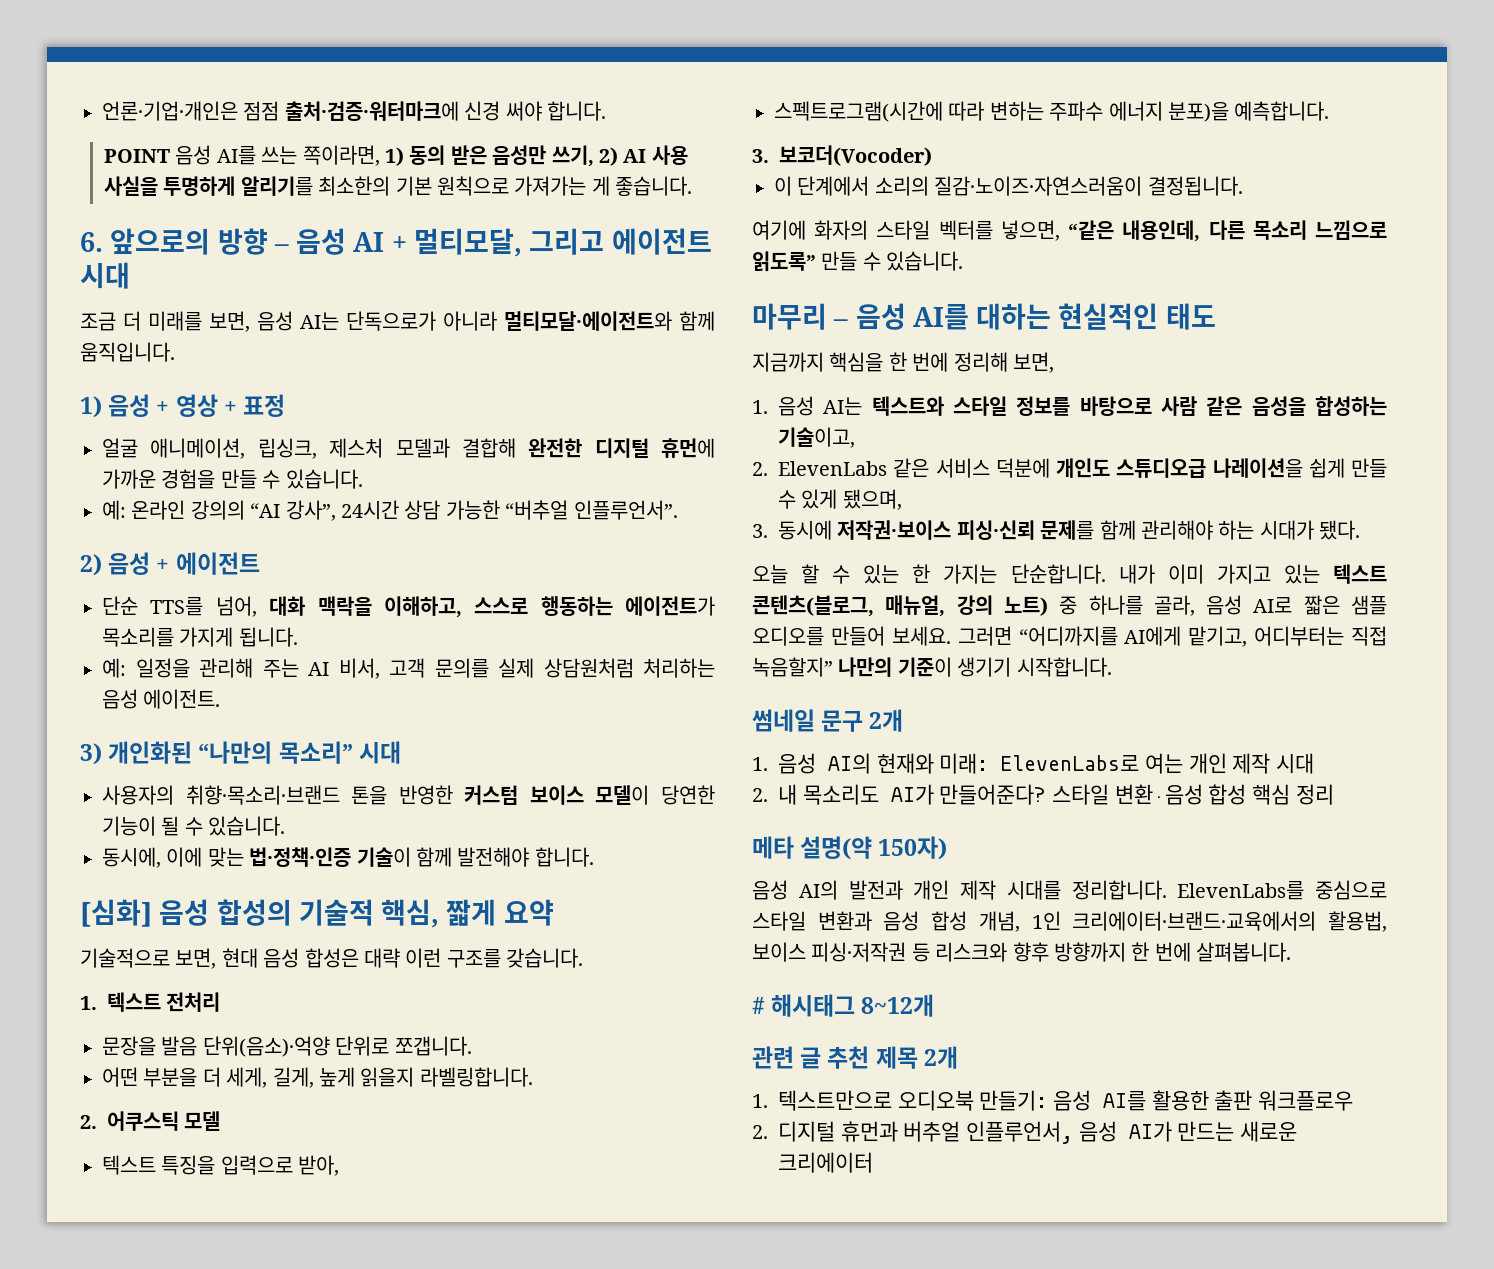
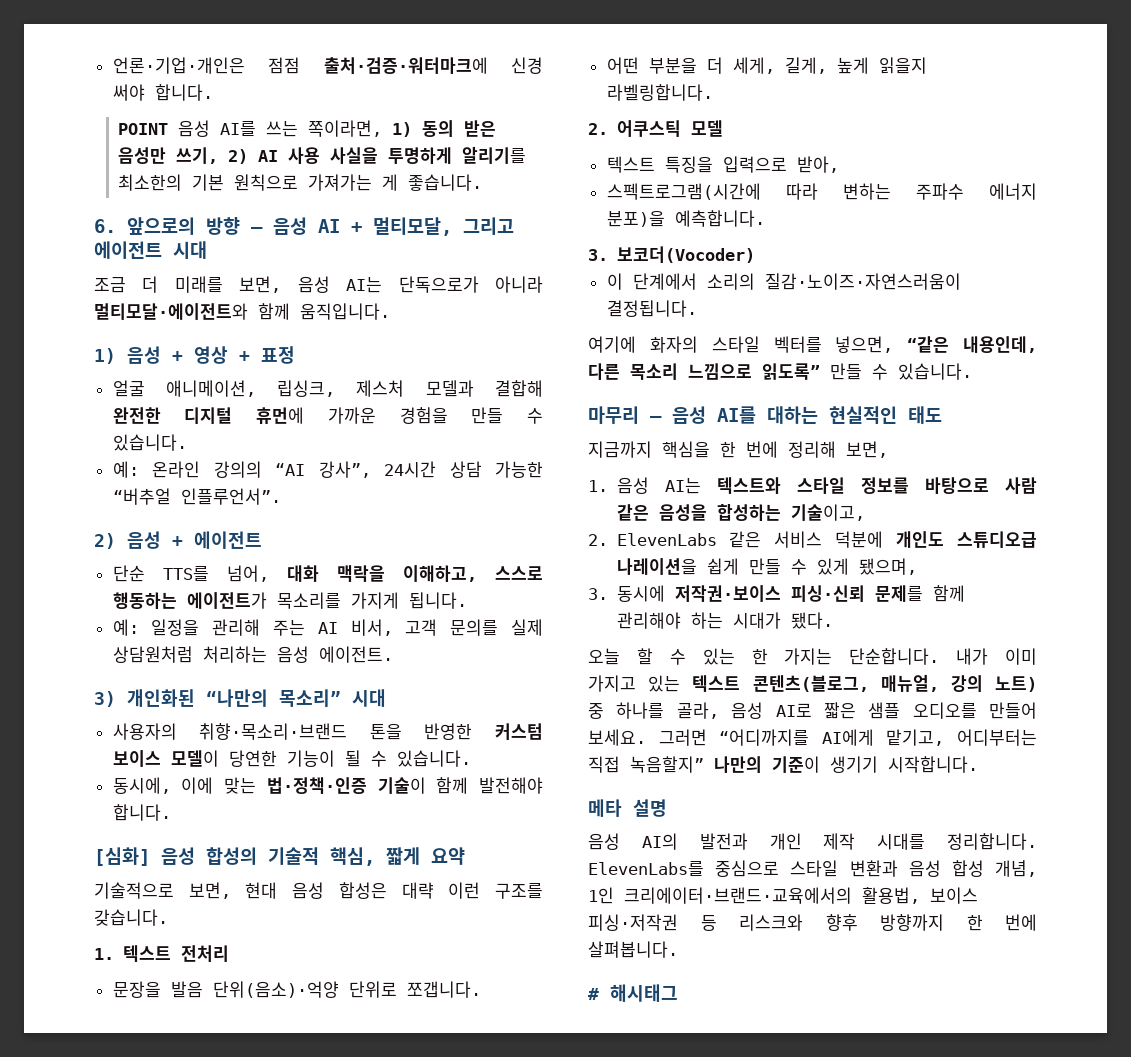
[752,709,904,732] [752,753,1315,774] [752,784,1334,805] // 썸네일 문구 2개 // 1. 음성 AI의 현재와 미래: ElevenLabs로 여는 개인 제작 시대 // 2. 내 목소리도 AI가 만들어준다? 스타일 변환·음성 합성 핵심 정리 -> (978, 764) none
[800,836,948,860] 설명(약 150자) -> [633,799,667,817] 설명
[861,994,935,1017] [752,1046,958,1069] [752,1090,1354,1111] [752,1121,1298,1144] [778,1152,873,1173] 8~12개 // 관련 글 추천 제목 2개 // 1. 텍스트만으로 오디오북 만들기: 음성 AI를 활용한 출판 워크플로우 // 2. 디지털 휴먼과 버추얼 인플루언서, 음성 AI가 만드는 새로운 크리에이터 -> (678, 993) none

